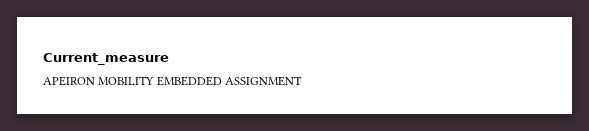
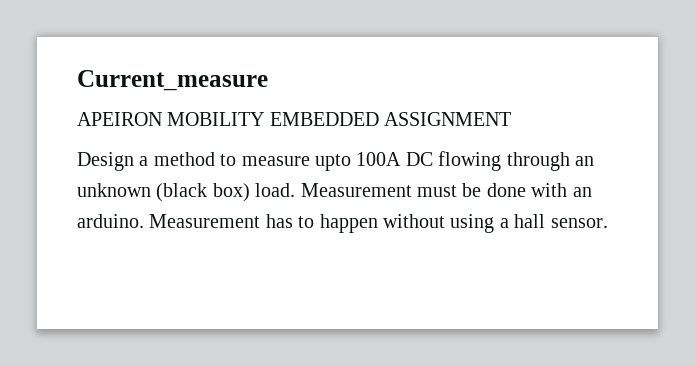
(303, 81) none -> [77,151,594,171] [77,183,592,202] [77,214,608,233] // Design a method to measure upto 100A DC flowing through an unknown (black box) load. Measurement must be done with an arduino. Measurement has to happen without using a hall sensor.

